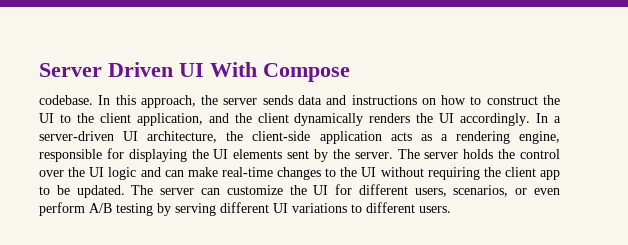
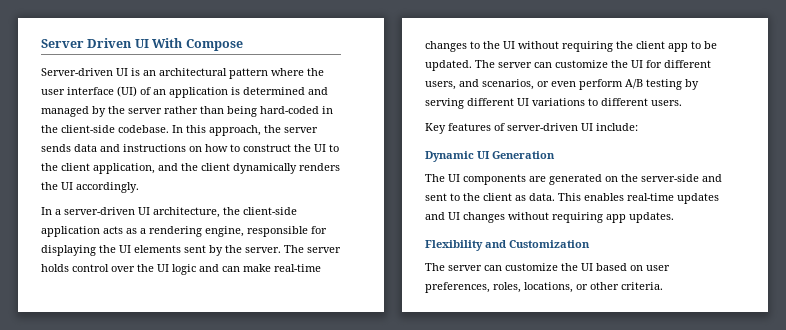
(350, 72) none -> [41,68,324,79] [41,86,328,98] [41,106,333,117] [41,125,115,133] Server-driven UI is an architectural pattern where the user interface (UI) of an application is determined and managed by the server rather than being hard-coded in the client-side
(531, 119) none -> (139, 187) //
[498,149,516,159] the -> (69, 268) none
(447, 192) none -> [459,79,479,87] and
(451, 209) none -> [425,123,638,134] [425,151,555,162] [425,174,722,185] [425,193,719,204] [425,212,674,223] [425,240,590,251] [425,263,670,271] [425,282,663,293] // Key features of server-driven UI include: // Dynamic UI Generation // The UI components are generated on the server-side and sent to the client as data. This enables real-time updates and UI changes without requiring app updates. // Flexibility and Customization // The server can customize the UI based on user preferences, roles, locations, or other criteria.

